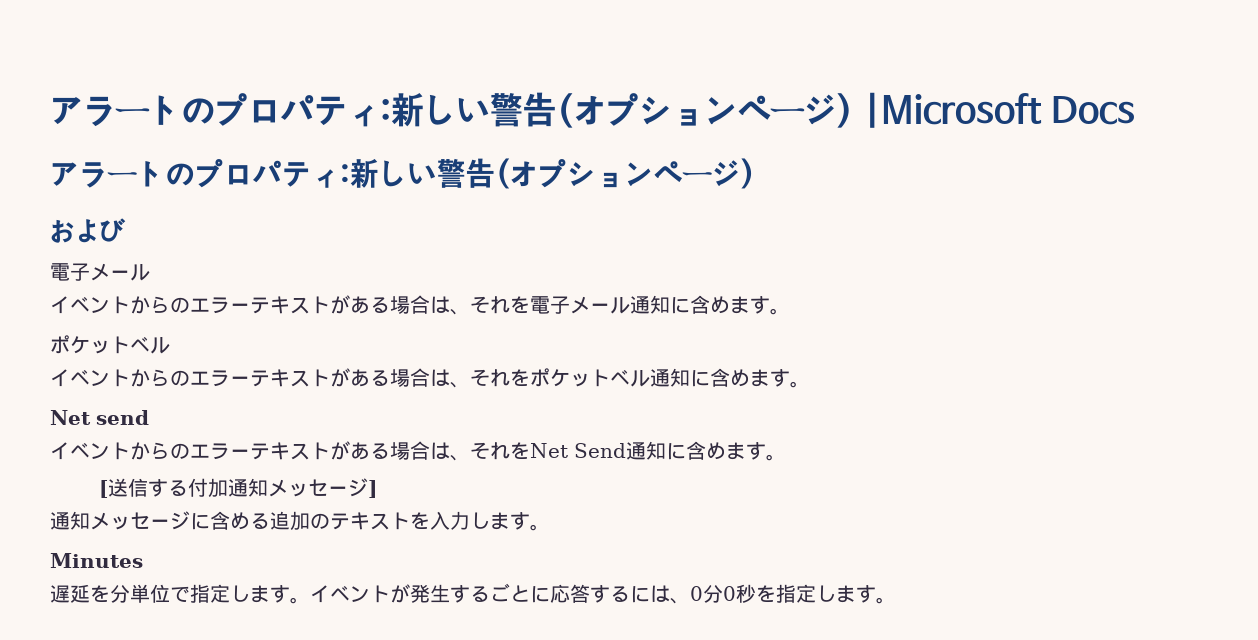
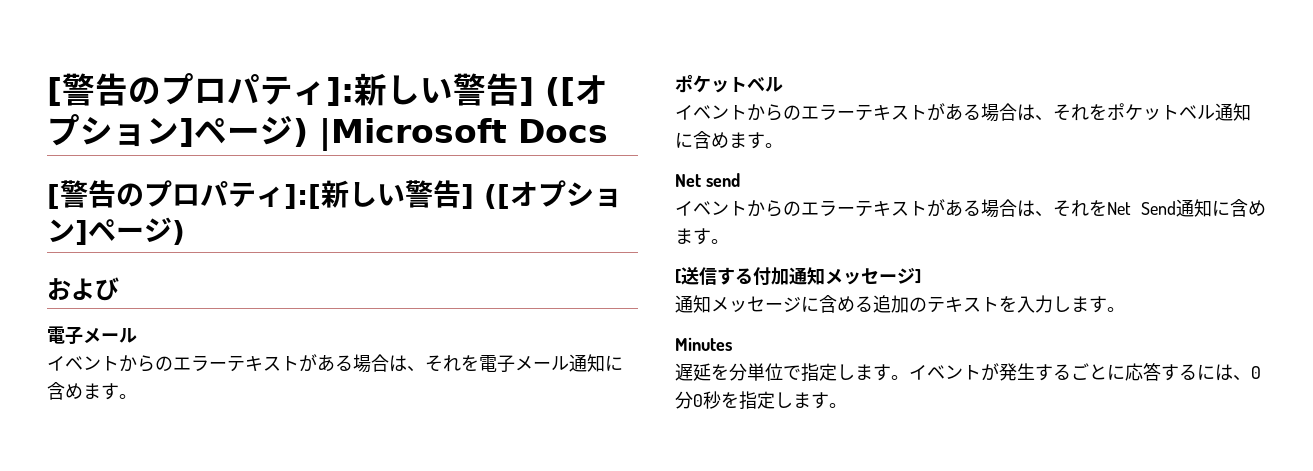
[50,92,738,128] アラートのプロパティ:新しい警告(オプション -> [47,73,608,106] [47,114,194,147] [警告のプロパティ]:新しい警告] ([オプション]
[50,158,654,189] アラートのプロパティ:新しい警告(オプション -> [47,180,622,209] [47,219,88,245] [警告のプロパティ]:[新しい警告] ([オプション]

